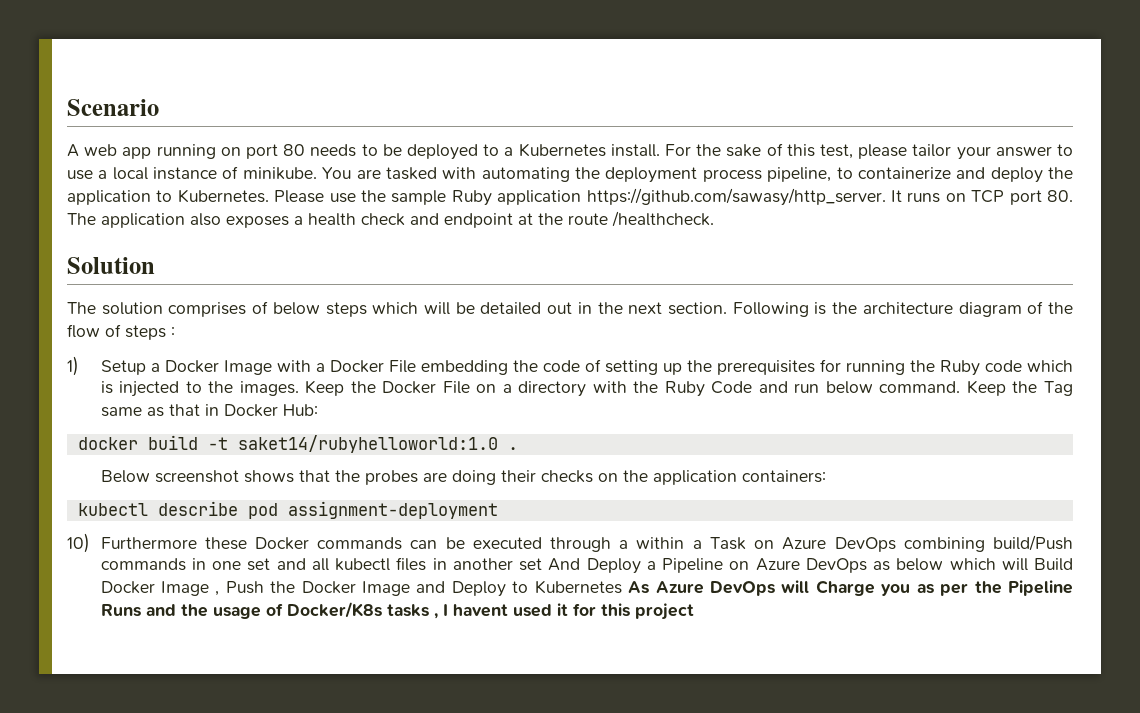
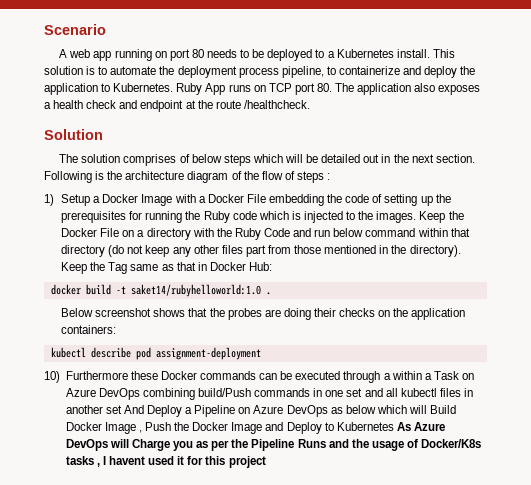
[665,143,1074,160] [67,166,570,182] For the sake of this test, please tailor your answer to use a local instance of minikube. You are tasked with automating -> [432,49,455,58] [44,66,157,75] This solution is to automate
[274,188,902,206] Please use the sample Ruby application https://github.com/sawasy/http_server. It -> [176,83,226,95] Ruby App
[879,381,961,393] command. -> [365,228,470,237] [61,245,461,257] command within that directory (do not keep any other files part from those mentioned in the directory).

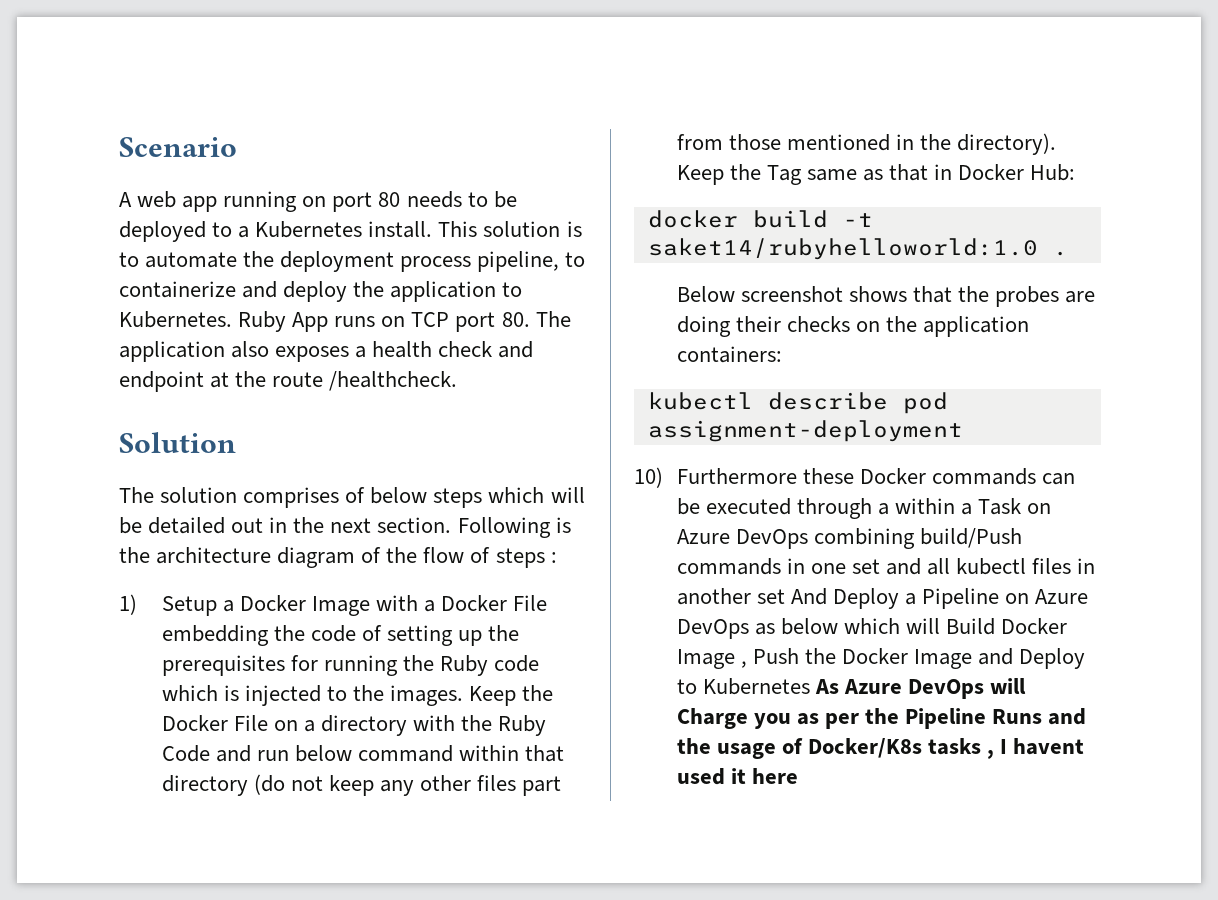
[187,456,266,468] for this project -> [751,768,798,784] here

